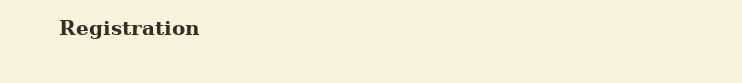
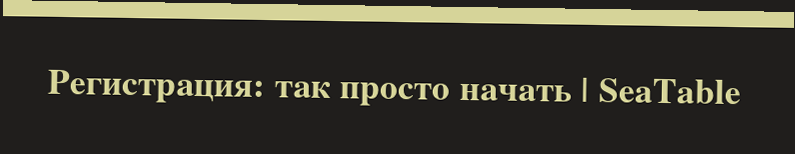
[59,20,200,39] Registration -> [47,69,741,107] Регистрация: так просто начать | SeaTable

